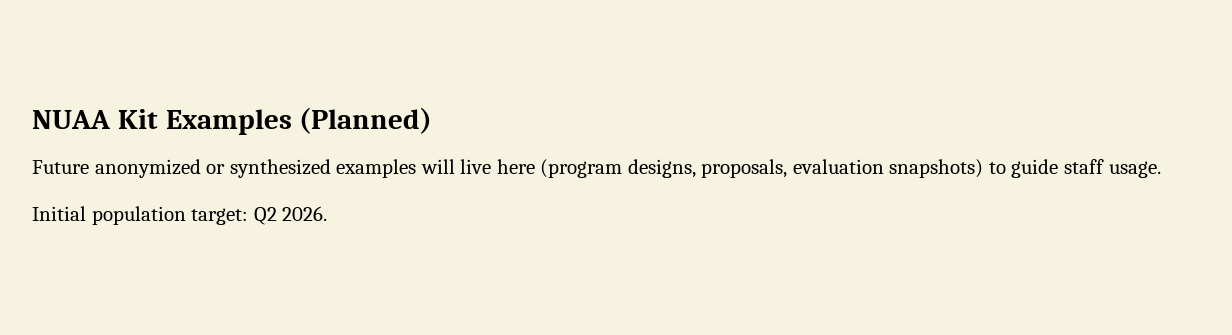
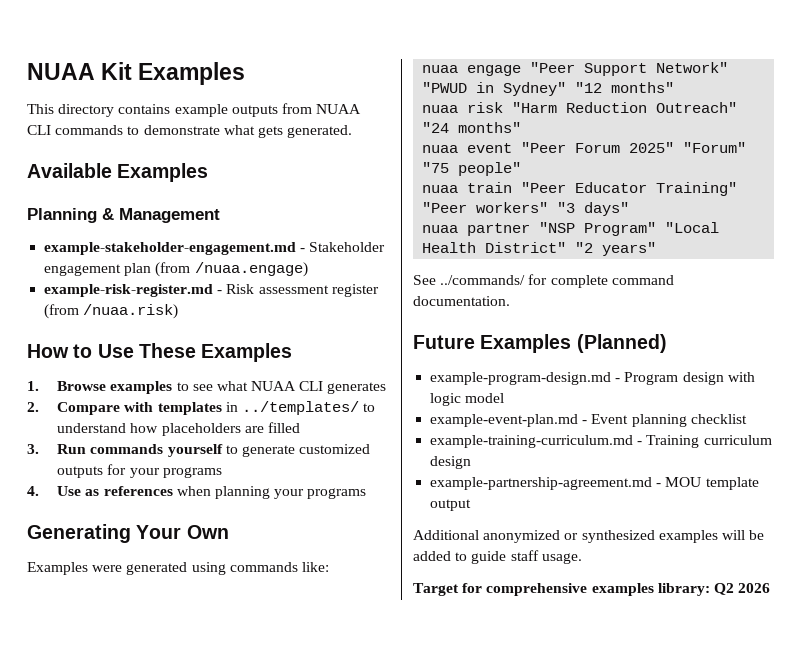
[299,107,433,134] [32,160,89,174] (Planned) // Future -> [27,103,362,117] [27,125,353,138] [27,163,209,182] [27,208,220,223] [44,242,386,255] [44,262,308,277] [44,284,379,297] [44,304,179,319] [27,343,293,362] [27,381,387,394] [27,401,376,415] [57,422,300,436] [27,444,371,457] [57,464,222,478] [27,486,367,499] [27,524,229,543] [27,562,329,575] [422,62,729,76] [422,82,675,96] [422,102,738,113] [422,122,522,133] [422,142,747,153] [422,162,522,176] [422,182,738,196] [422,202,630,216] [422,222,720,236] [422,242,657,256] [413,274,674,288] [413,296,510,306] [413,334,667,353] [430,372,755,385] [430,393,505,406] [430,414,747,427] [430,435,772,448] [430,456,472,469] [430,477,759,490] [430,499,472,511] [413,530,479,540] // This directory contains example outputs from NUAA CLI commands to demonstrate what gets generated. // Available Examples // Planning & Management // example-stakeholder-engagement.md - Stakeholder engagement plan (from /nuaa.engage) // example-risk-register.md - Risk assessment register (from /nuaa.risk) // How to Use These Examples // 1. Browse examples to see what NUAA CLI generates // 2. Compare with templates in ../templates/ to understand how placeholders are filled // 3. Run commands yourself to generate customized outputs for your programs // 4. Use as references when planning your programs // Generating Your Own // Examples were generated using commands like: // nuaa engage "Peer Support Network" "PWUD in Sydney" "12 months" // nuaa risk "Harm Reduction Outreach" "24 months" // nuaa event "Peer Forum 2025" "Forum" "75 people" // nuaa train "Peer Educator Training" "Peer workers" "3 days" // nuaa partner "NSP Program" "Local Health District" "2 years" // See ../commands/ for complete command documentation. // Future Examples (Planned) // example-program-design.md - Program design with logic model // example-event-plan.md - Event planning checklist // example-training-curriculum.md - Training curriculum design // example-partnership-agreement.md - MOU template output // Additional
[460,159,1161,178] [32,206,328,225] live here (program designs, proposals, evaluation snapshots) to guide staff usage. // Initial population target: Q2 2026. -> [749,530,765,540] [413,550,582,564] [413,583,771,596] be added to guide staff usage. // Target for comprehensive examples library: Q2 2026

